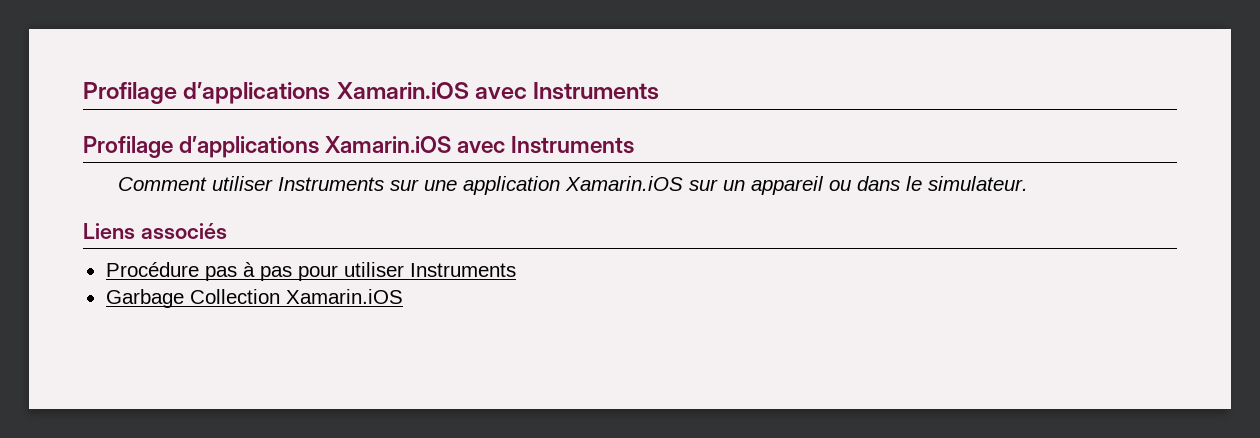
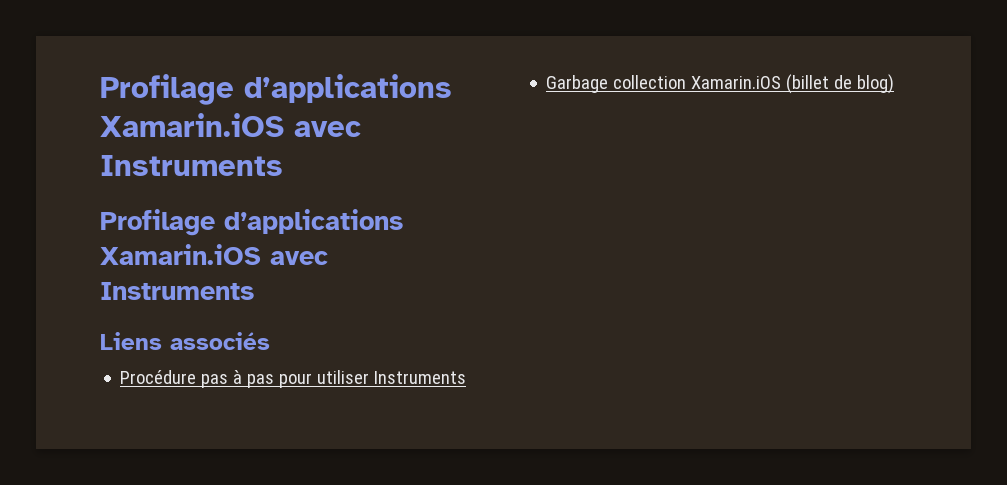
[117,176,1028,195] // Comment utiliser Instruments sur une application Xamarin.iOS sur un appareil ou dans le simulateur. -> (254, 291) none
[189,289,403,304] Collection Xamarin.iOS -> [613,74,895,94] collection Xamarin.iOS (billet de blog)

